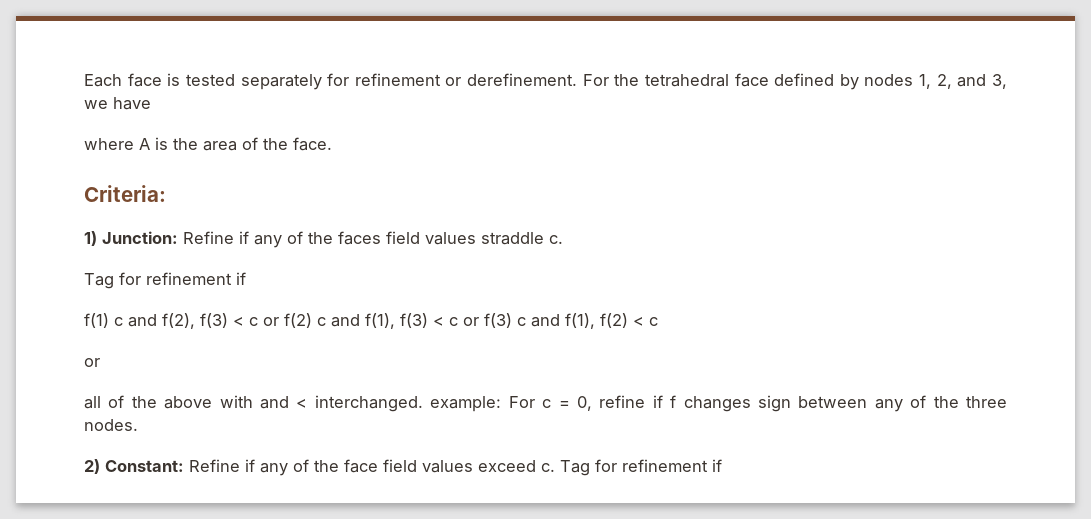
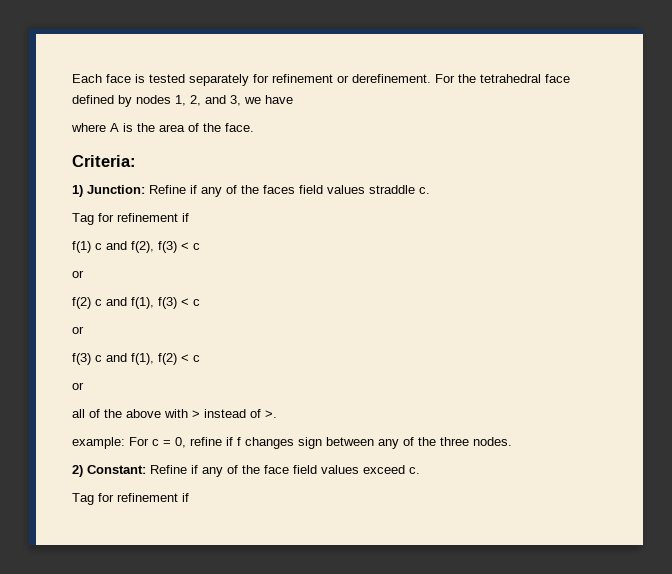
[263,317,279,326] or -> [72,270,84,278] // or //
[463,317,479,326] or -> [72,326,84,334] // or //
[260,395,423,412] and < interchanged. -> [192,409,277,418] > instead of >. //
(555, 467) none -> (420, 470) //

